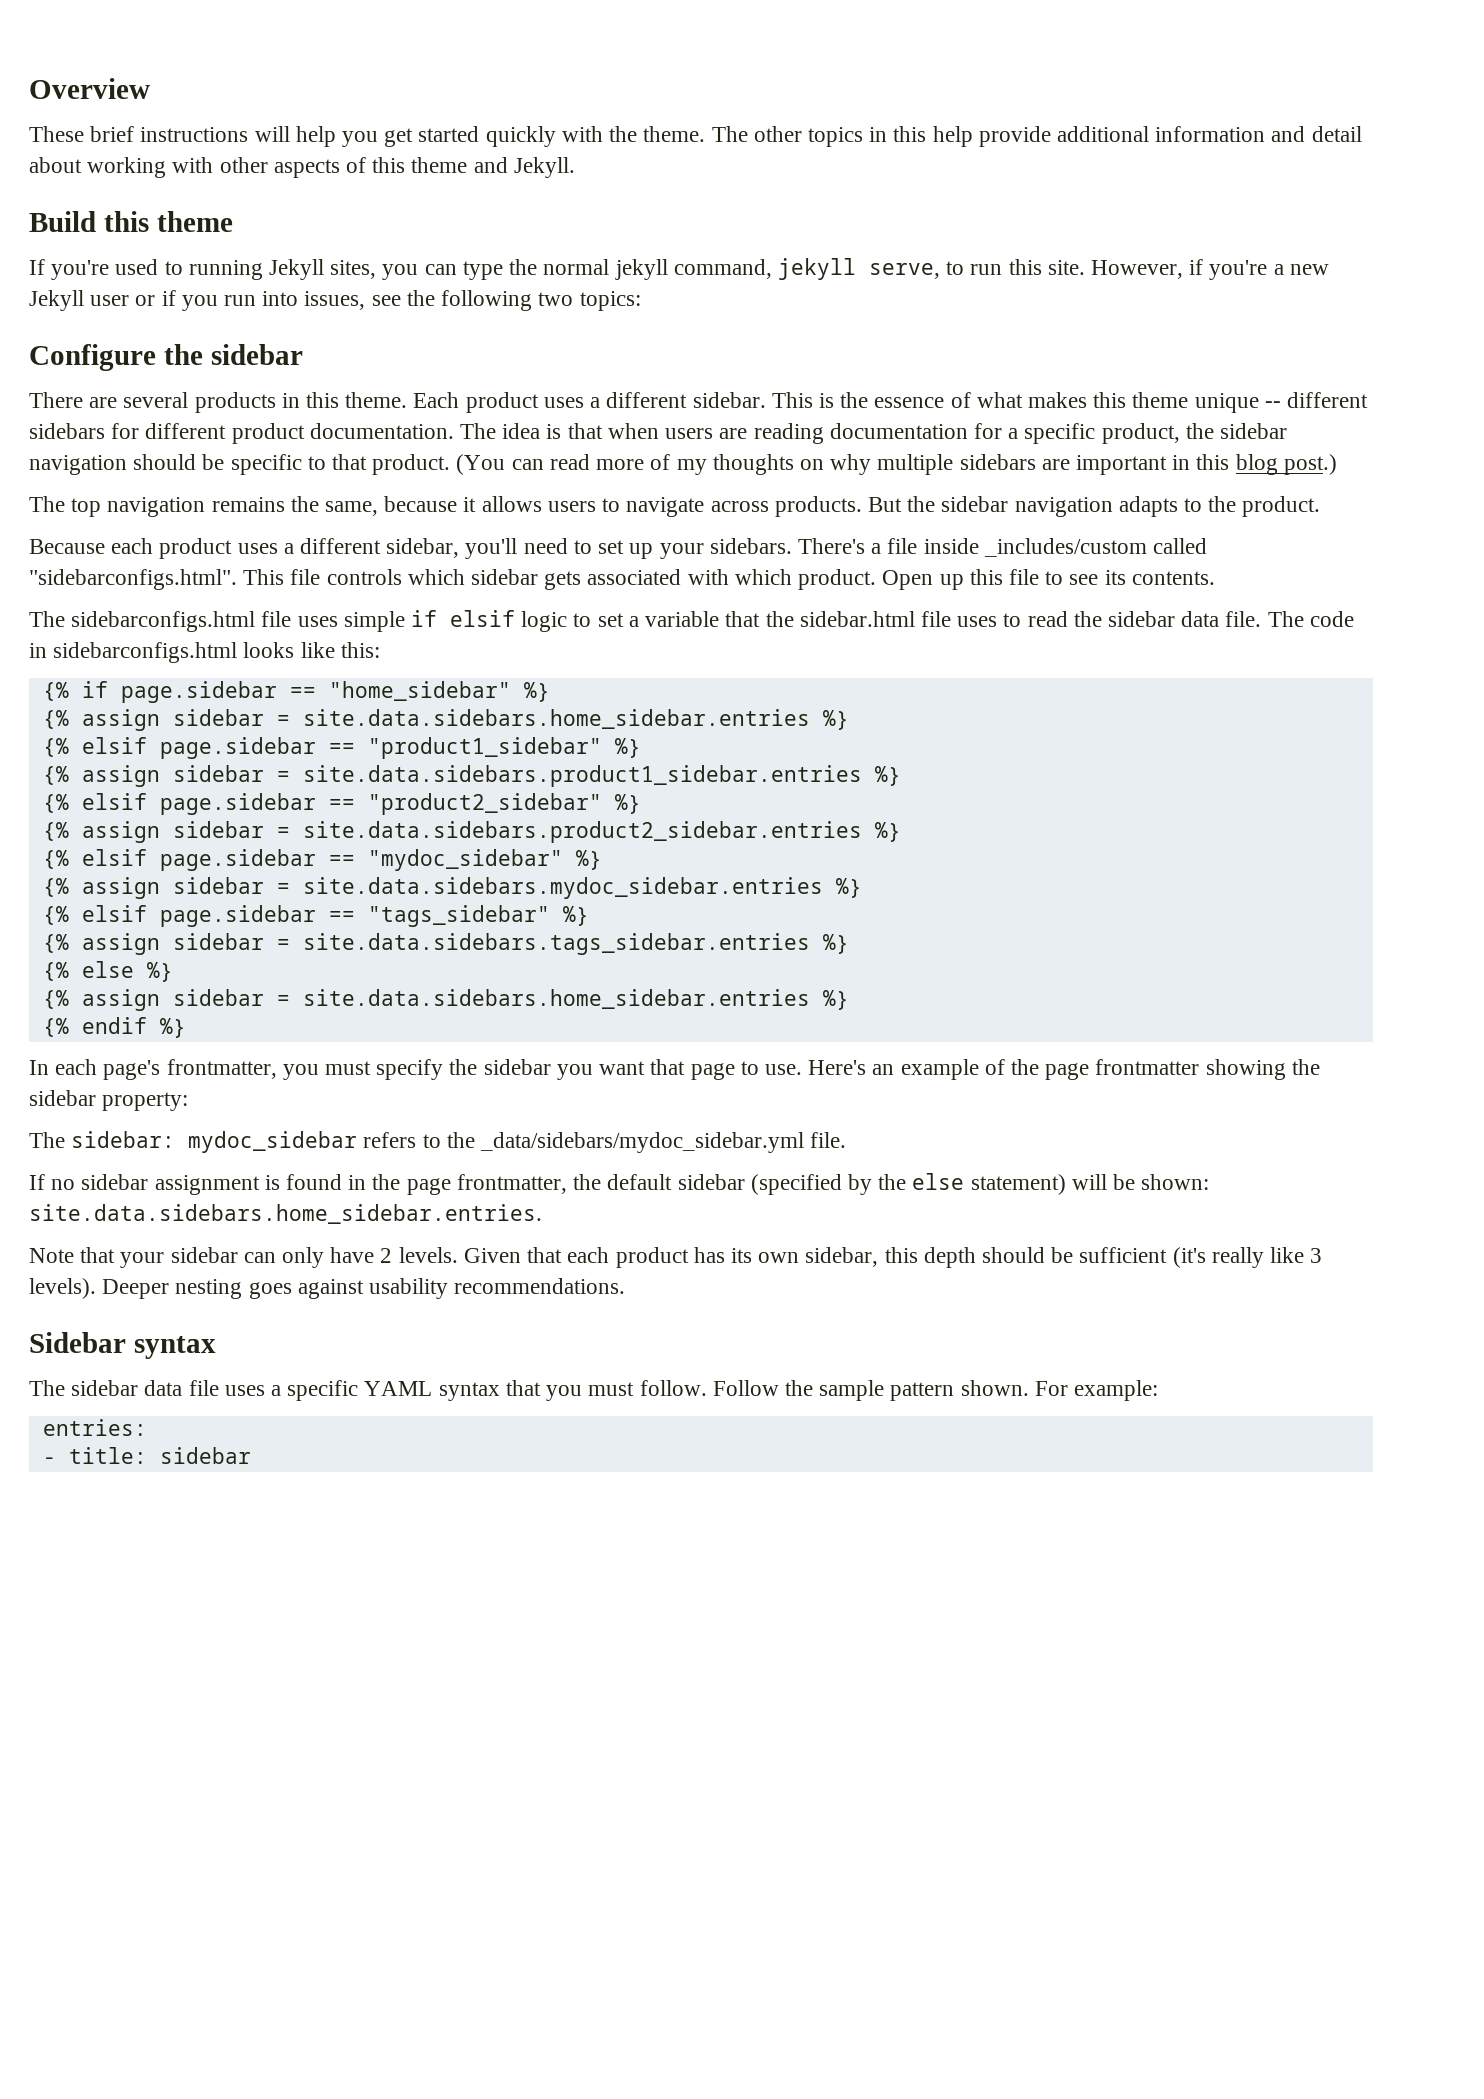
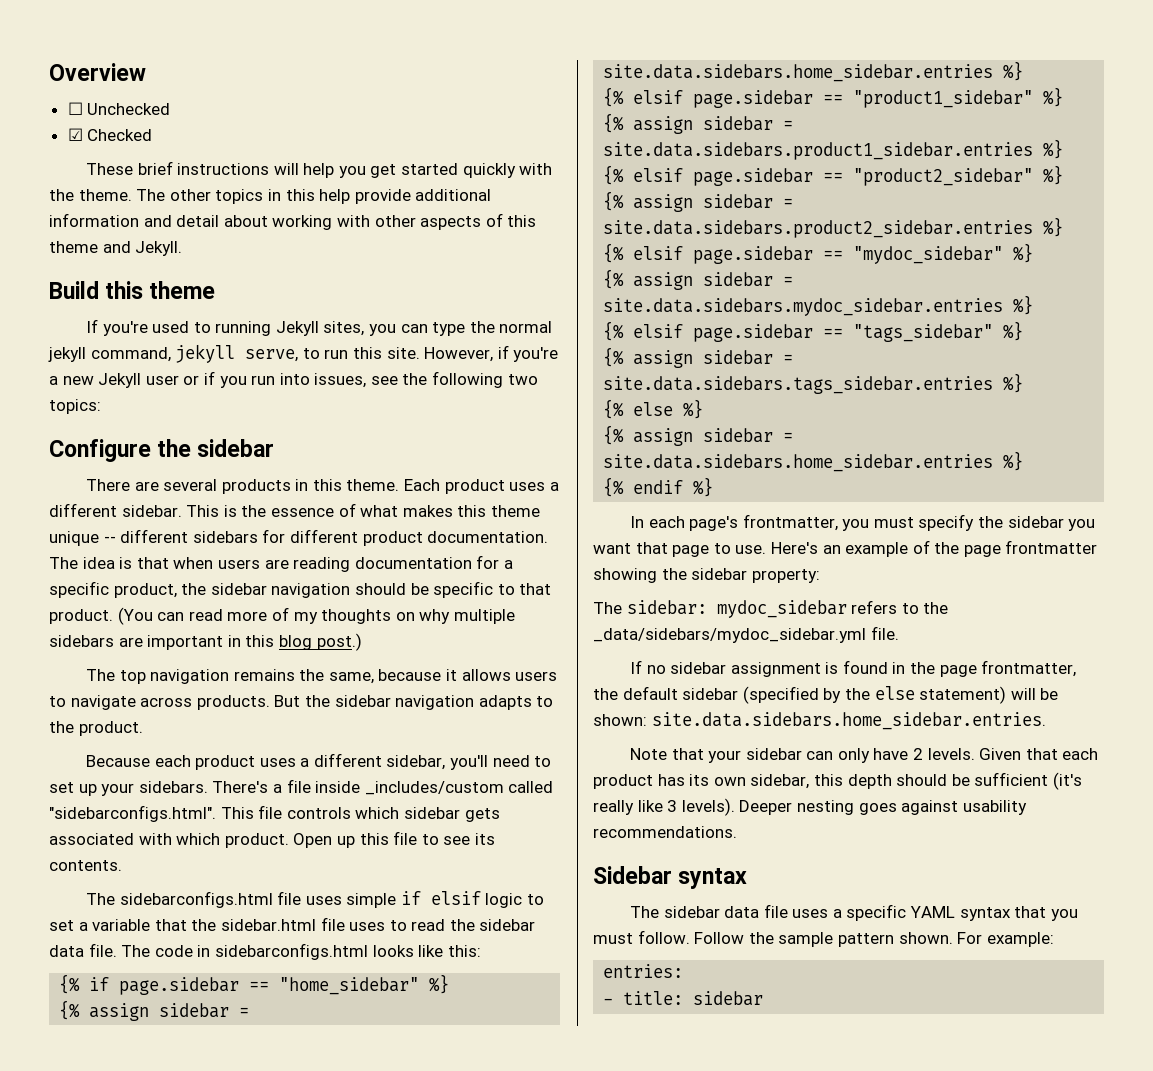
(150, 88) none -> [67,102,171,115] [67,128,153,141] // ☐ Unchecked // ☑ Checked

